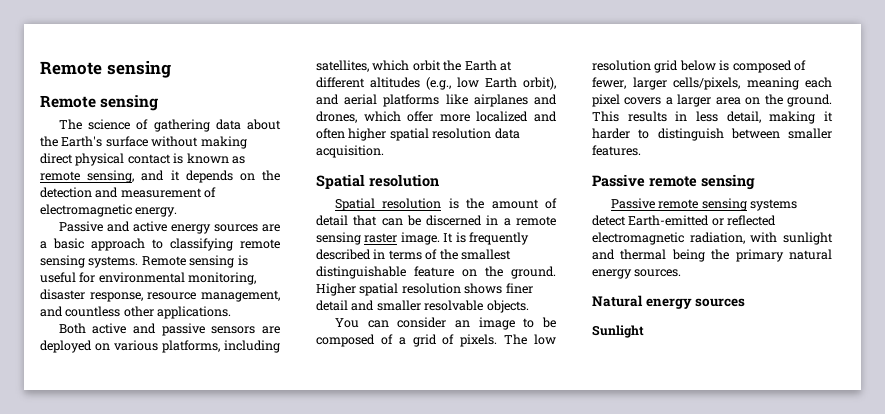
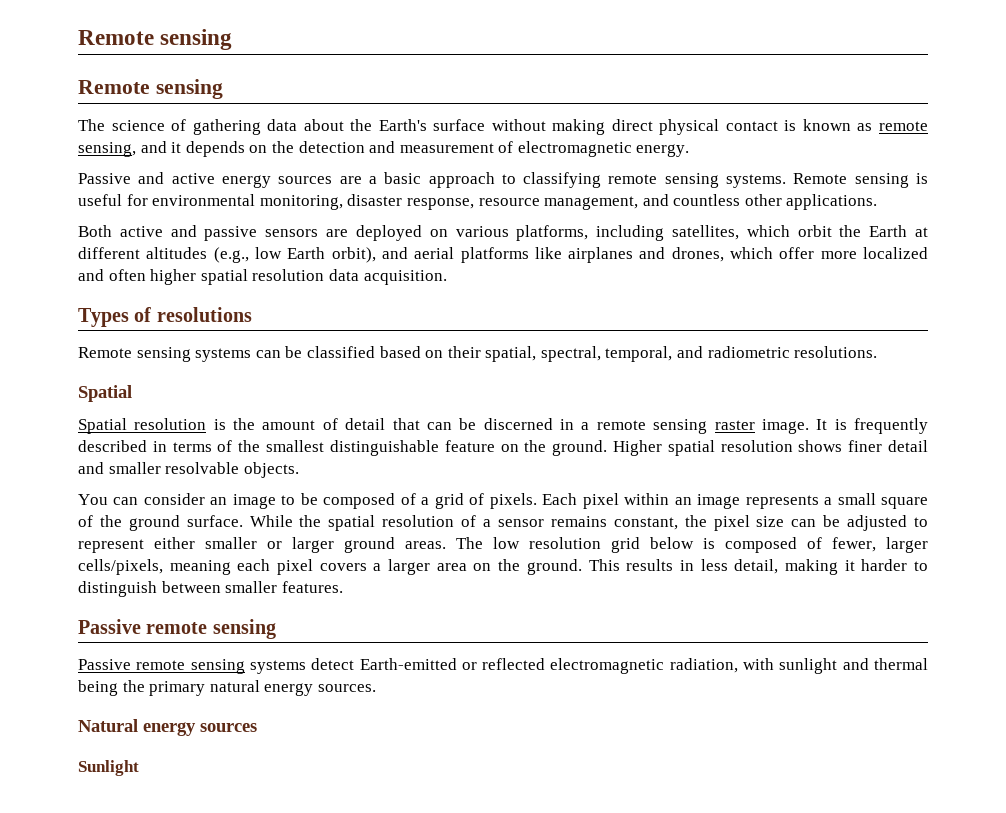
[316,174,439,189] // Spatial resolution -> [78,307,252,327] [78,346,878,362] [78,385,132,402] // Types of resolutions // Remote sensing systems can be classified based on their spatial, spectral, temporal, and radiometric resolutions. // Spatial
(498, 340) none -> [542,493,929,509] [78,515,929,531] [78,537,446,553] Each pixel within an image represents a small square of the ground surface. While the spatial resolution of a sensor remains constant, the pixel size can be adjusted to represent either smaller or larger ground areas.

